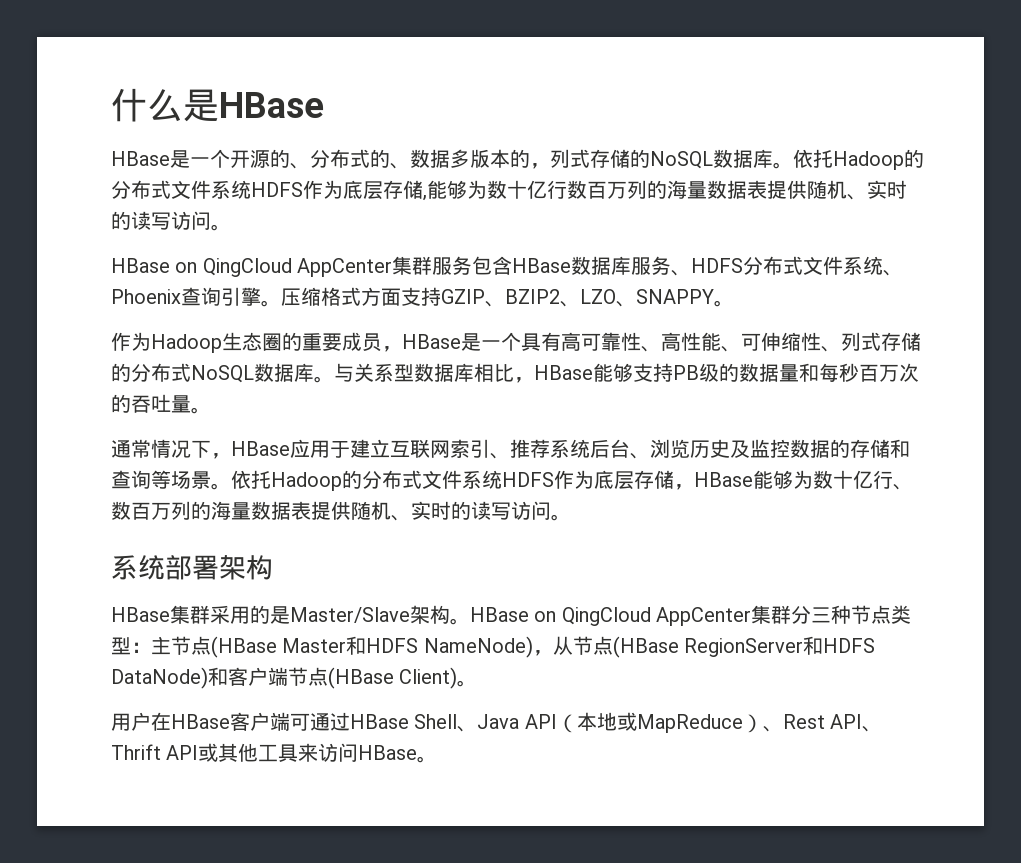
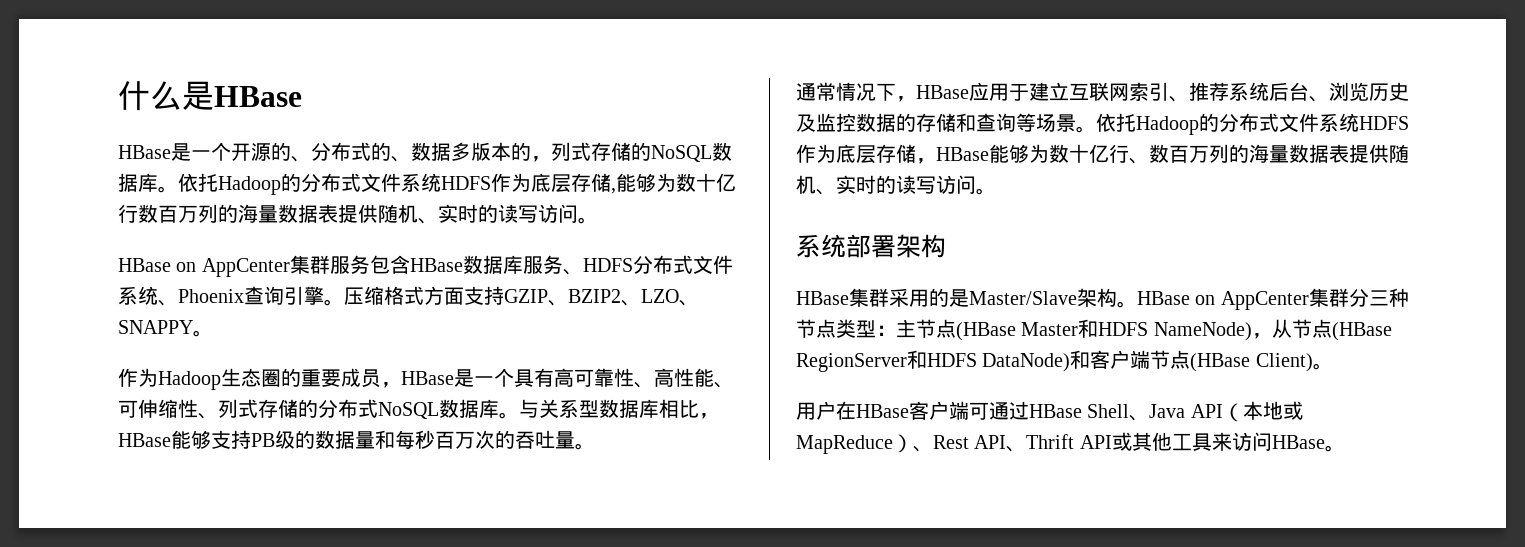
[202,258,292,277] QingCloud -> (197, 267) none
[561,607,651,626] QingCloud -> (1216, 300) none

